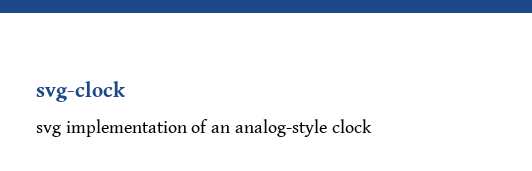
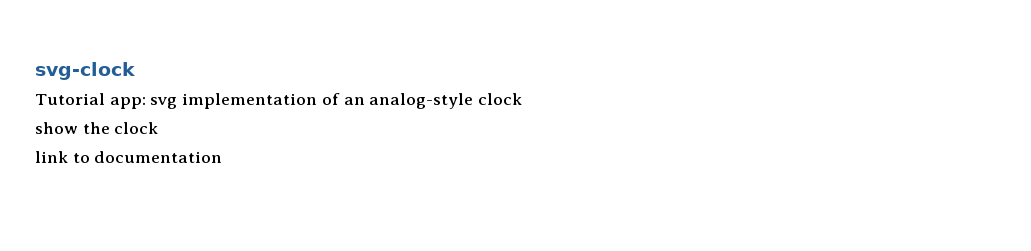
(126, 91) none -> [35,93,146,109] Tutorial app:
(372, 126) none -> [35,122,159,134] [35,151,223,163] // show the clock // link to documentation

